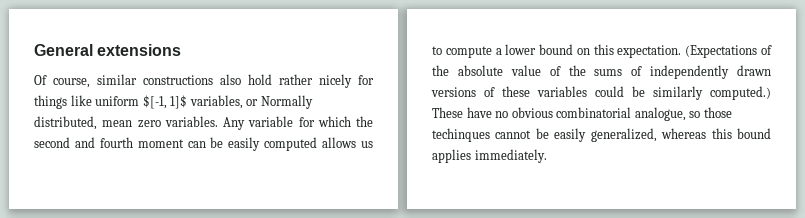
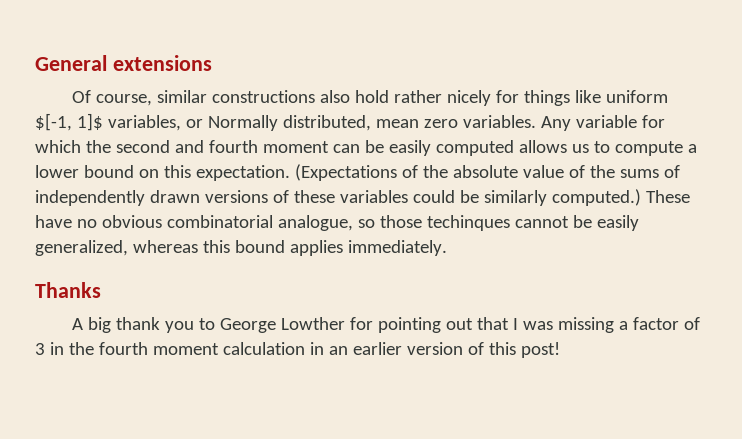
(547, 156) none -> [35,282,101,298] [71,317,700,333] [35,342,560,358] // Thanks // A big thank you to George Lowther for pointing out that I was missing a factor of 3 in the fourth moment calculation in an earlier version of this post!

